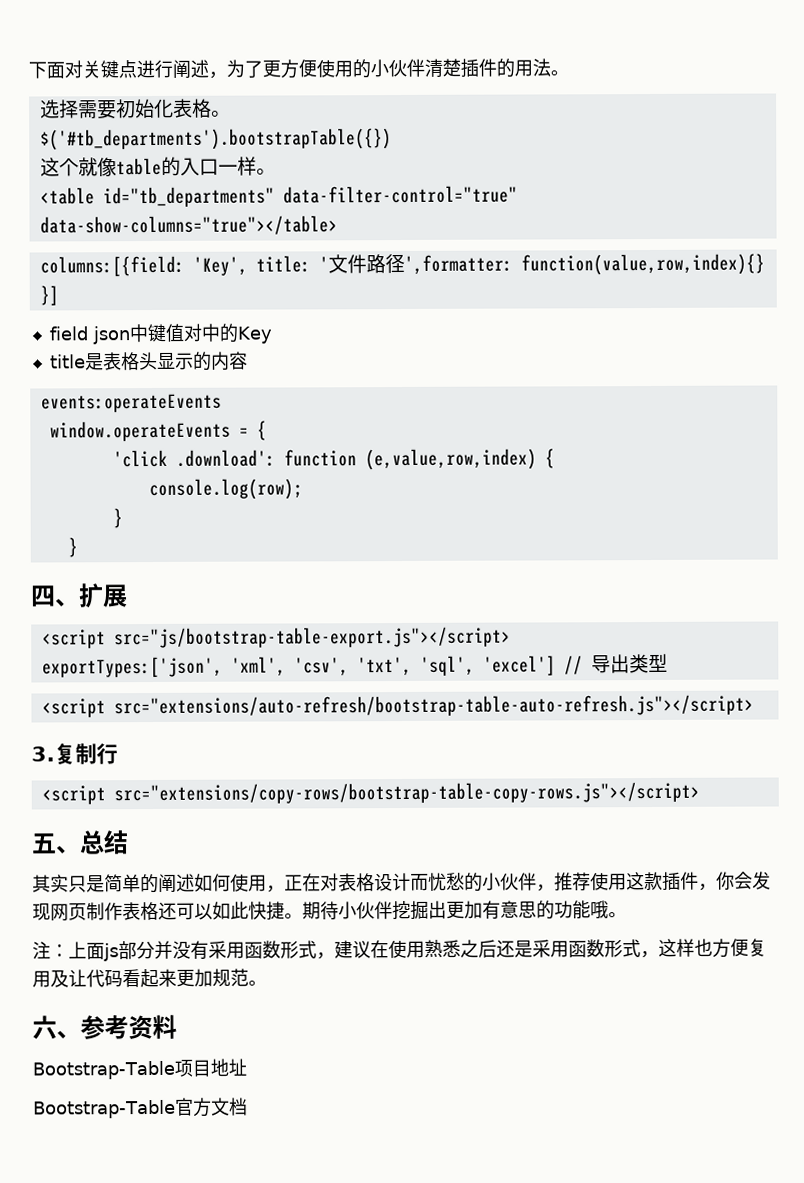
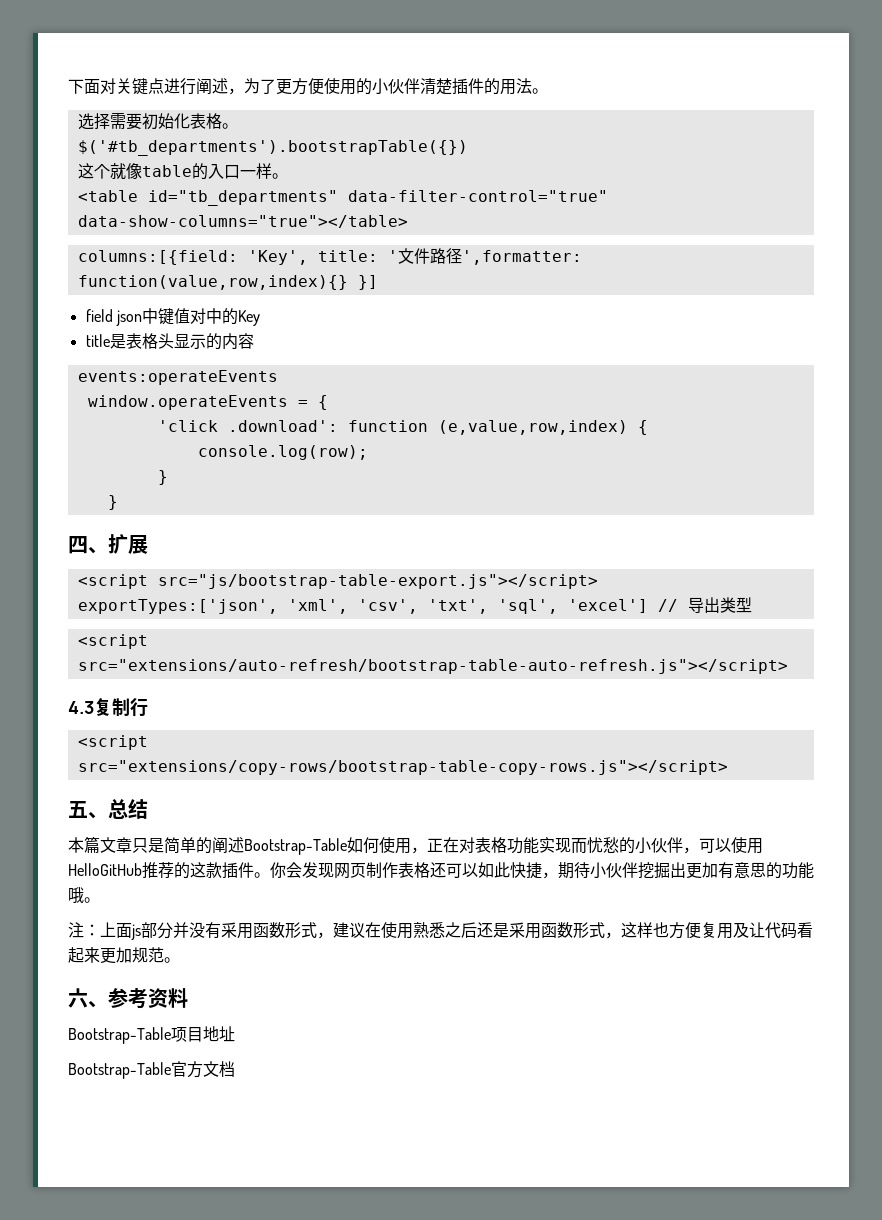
[31,746,55,762] 3. -> [68,701,94,714] 4.3
[32,874,69,893] 其实 -> [68,836,132,853] 本篇文章
(195, 882) none -> [244,838,347,855] Bootstrap-Table
[374,872,411,892] 设计 -> [506,837,571,854] 功能实现
[554,872,627,892] 推荐使用 -> [698,837,763,854] [68,862,190,879] 可以使用HelloGitHub推荐的
[698,883,717,891] ， -> [254,872,270,878] 。
[284,913,303,919] 。 -> [542,872,558,879] ，

